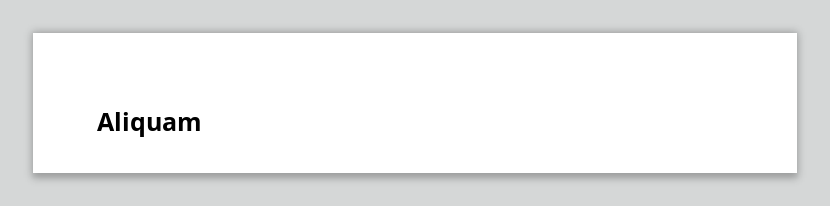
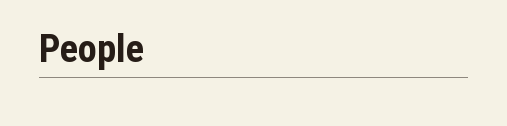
[97,112,202,137] Aliquam -> [39,33,144,70] People

